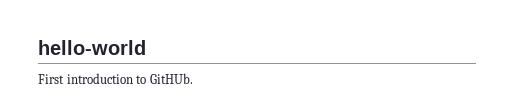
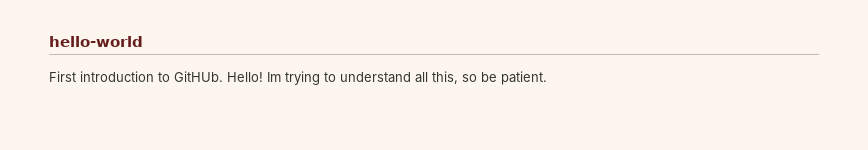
(193, 78) none -> [227,71,547,85] Hello! Im trying to understand all this, so be patient.

